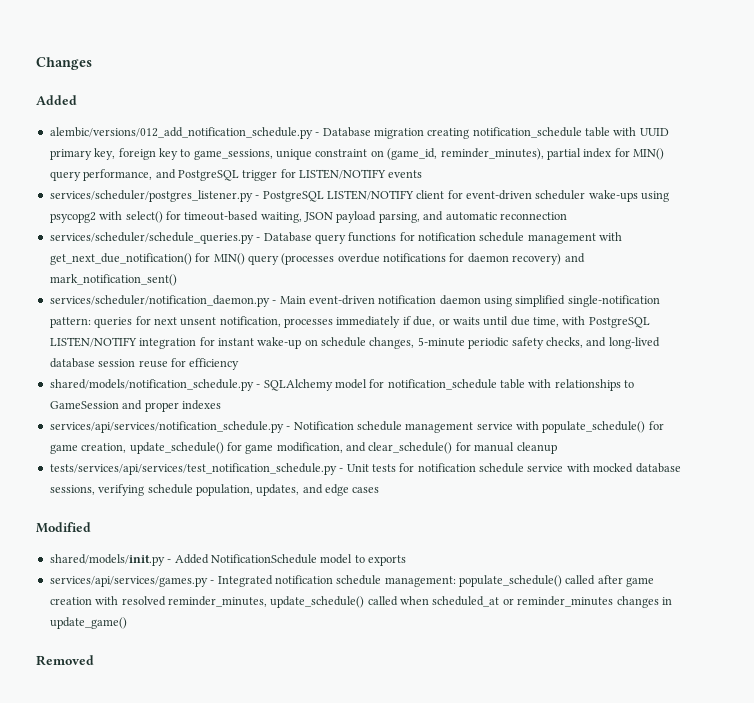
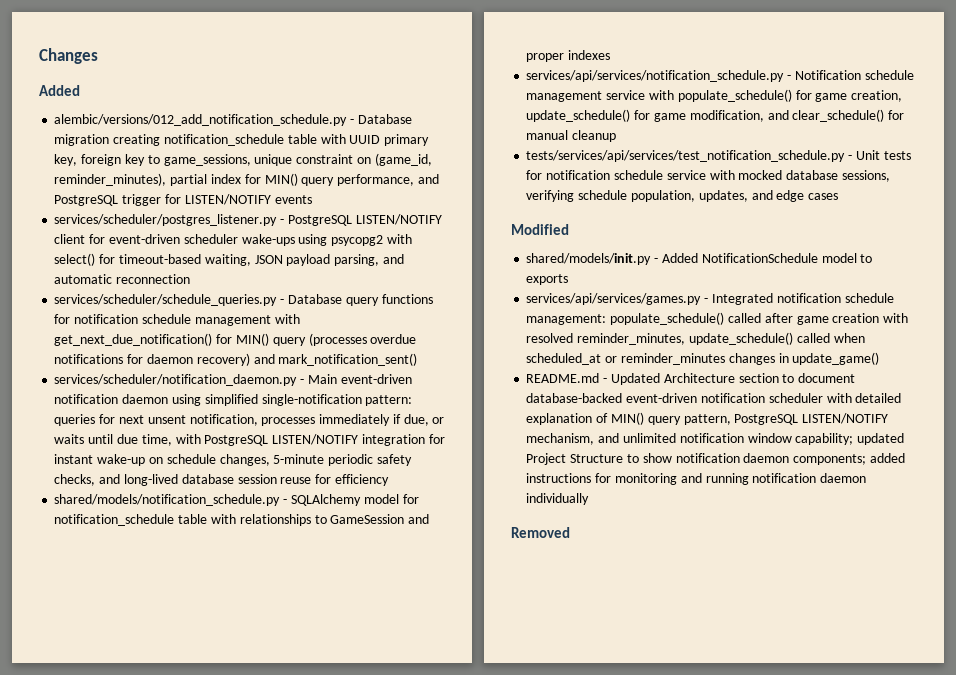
(127, 623) none -> [526,373,856,385] [526,393,902,403] [526,412,889,425] [526,433,905,445] [526,453,905,465] [526,473,867,485] [526,493,590,505] // README.md - Updated Architecture section to document database-backed event-driven notification scheduler with detailed explanation of MIN() query pattern, PostgreSQL LISTEN/NOTIFY mechanism, and unlimited notification window capability; updated Project Structure to show notification daemon components; added instructions for monitoring and running notification daemon individually

